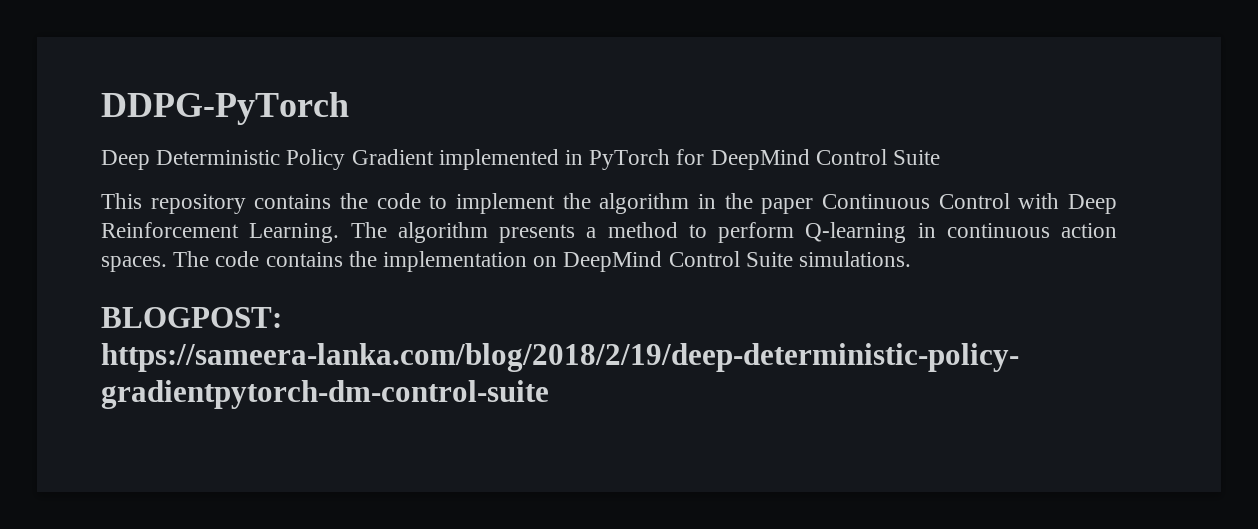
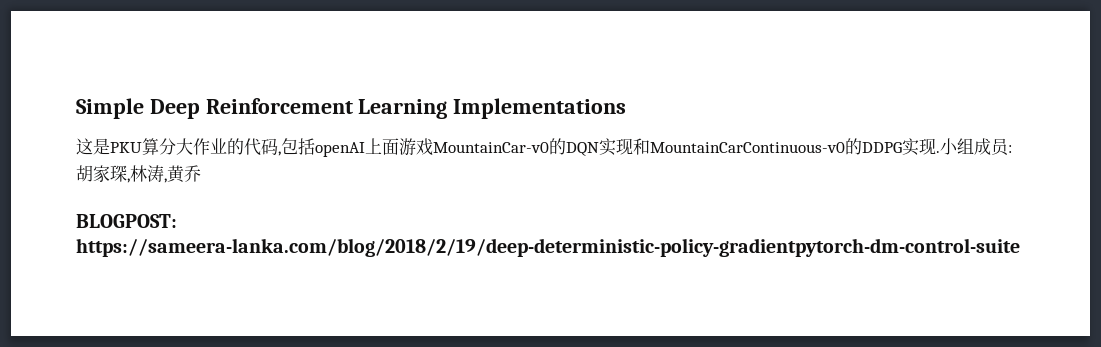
[101,92,349,125] [101,149,941,170] [101,193,1117,214] [101,222,1117,243] [101,251,912,272] DDPG-PyTorch // Deep Deterministic Policy Gradient implemented in PyTorch for DeepMind Control Suite // This repository contains the code to implement the algorithm in the paper Continuous Control with Deep Reinforcement Learning. The algorithm presents a method to perform Q-learning in continuous action spaces. The code contains the implementation on DeepMind Control Suite simulations. -> [76,98,627,119] [76,138,1012,157] [76,165,201,183] Simple Deep Reinforcement Learning Implementations // 这是PKU算分大作业的代码,包括openAI上面游戏MountainCar-v0的DQN实现和MountainCarContinuous-v0的DDPG实现.小组成员:胡家琛,林涛,黄乔

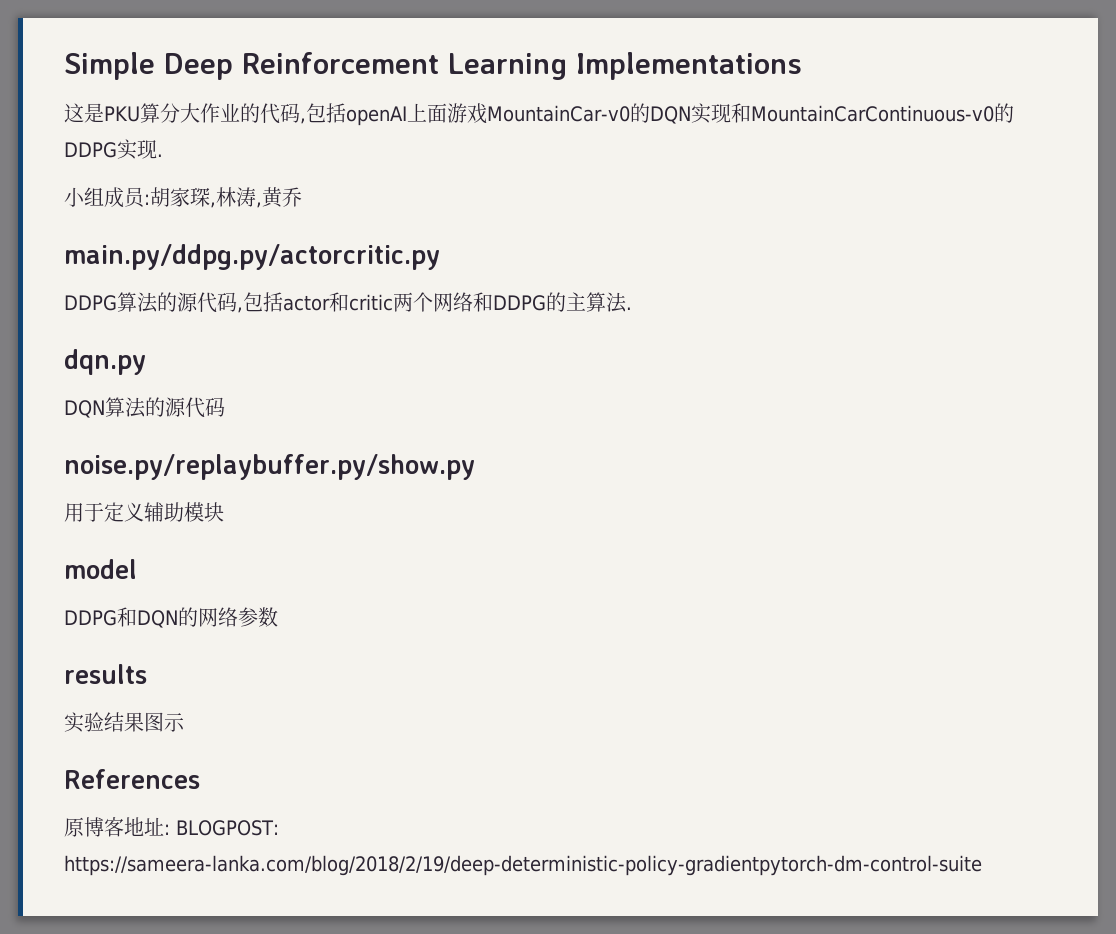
(940, 152) none -> (163, 155) //
(201, 173) none -> [64,244,440,270] [64,292,632,313] [64,349,146,375] [64,397,225,418] [64,454,475,480] [64,502,224,522] [64,559,137,579] [64,607,278,628] [64,664,147,684] [64,712,185,733] [64,769,200,789] [64,817,170,837] main.py/ddpg.py/actorcritic.py // DDPG算法的源代码,包括actor和critic两个网络和DDPG的主算法. // dqn.py // DQN算法的源代码 // noise.py/replaybuffer.py/show.py // 用于定义辅助模块 // model // DDPG和DQN的网络参数 // results // 实验结果图示 // References // 原博客地址:

